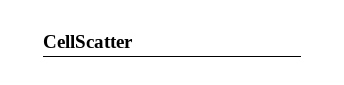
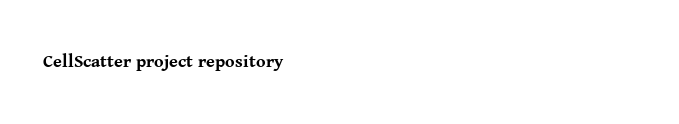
(133, 41) none -> [136,55,284,71] project repository

